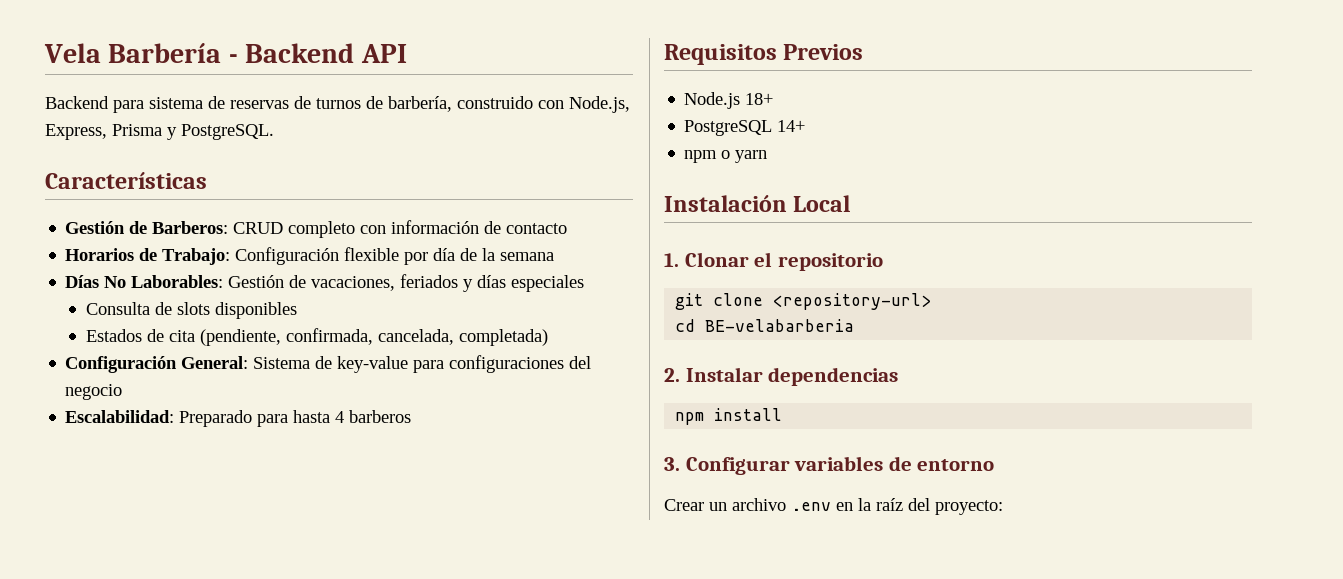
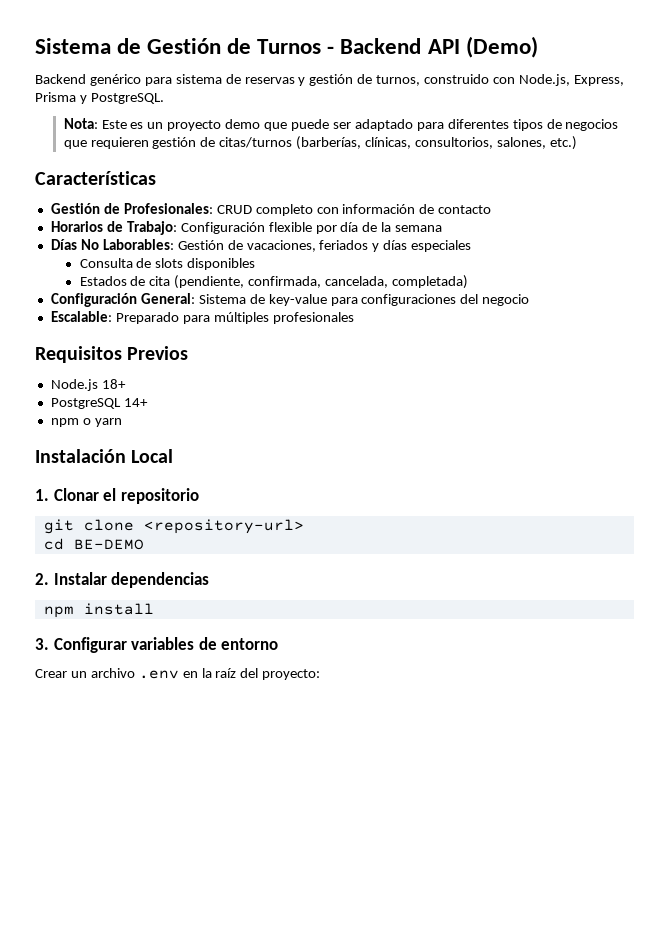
[44,43,222,63] Vela Barbería -> [35,38,322,54] Sistema de Gestión de Turnos
[45,96,109,109] // Backend -> [465,36,538,58] [35,74,141,86] (Demo) // Backend genérico
[294,96,452,112] de turnos de barbería, -> [298,74,421,86] y gestión de turnos,
(274, 132) none -> [63,118,619,131] [63,136,577,150] // Nota: Este es un proyecto demo que puede ser adaptado para diferentes tipos de negocios que requieren gestión de citas/turnos (barberías, clínicas, consultorios, salones, etc.)
[152,221,229,234] Barberos: -> [123,203,213,214] Profesionales:
[65,410,175,423] Escalabilidad: -> [50,311,112,322] Escalable:
[293,410,412,423] hasta 4 barberos -> [213,312,354,324] múltiples profesionales
[705,319,855,332] BE-velabarberia -> [73,539,144,550] BE-DEMO

